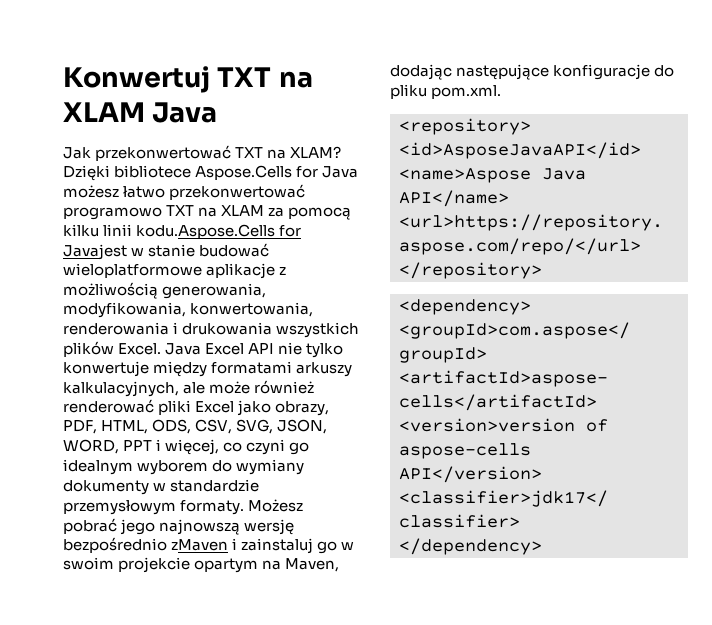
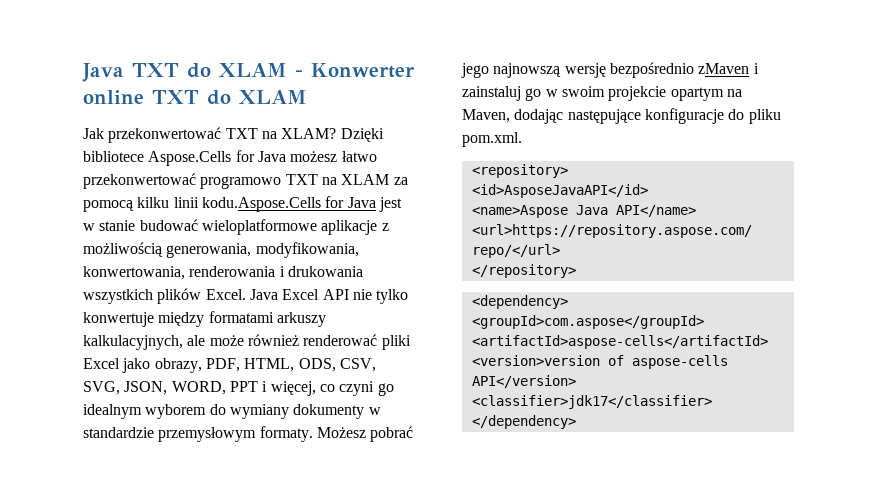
[63,66,313,93] [63,102,218,123] Konwertuj TXT na XLAM Java -> [82,63,415,82] [83,90,307,105] Java TXT do XLAM - Konwerter online TXT do XLAM
[63,244,127,260] Javajest -> [347,197,402,212] Java jest

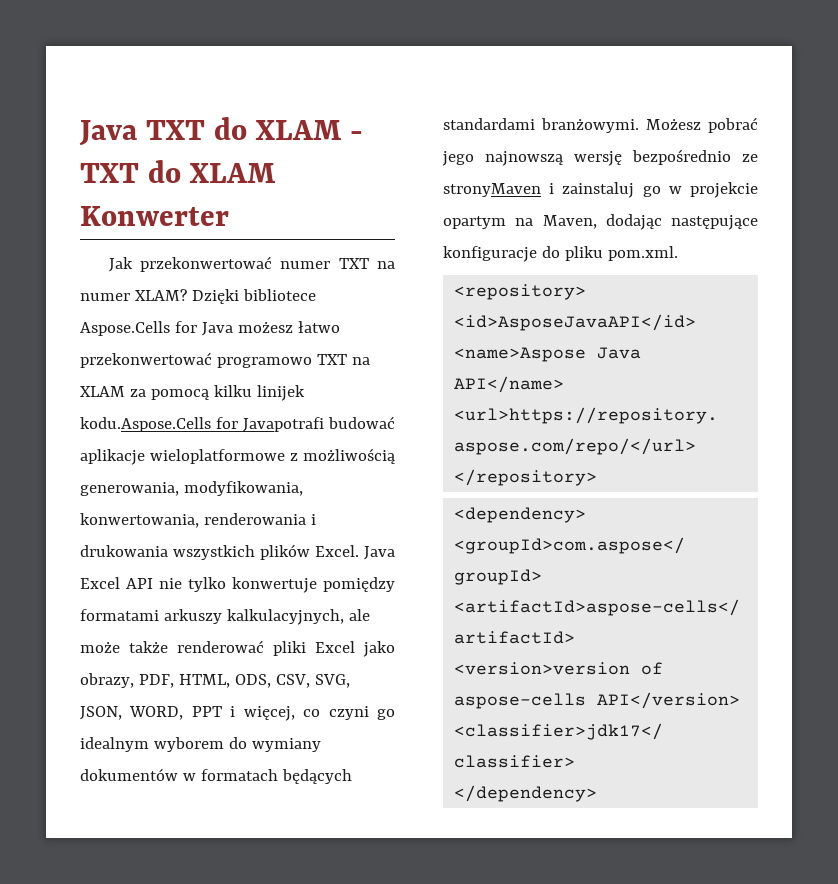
[311,63,415,78] [83,90,307,105] Konwerter online TXT do XLAM -> [80,160,276,183] [80,206,229,226] TXT do XLAM Konwerter
[225,128,277,139] TXT na -> [280,258,395,269] [80,293,130,301] numer TXT na numer
[173,197,199,208] linii -> [256,385,305,401] linijek
[347,197,402,212] [83,219,378,235] Java jest w stanie budować wieloplatformowe aplikacje -> [243,416,395,432] [80,449,285,465] Javapotrafi budować aplikacje wieloplatformowe
[158,312,205,327] między -> [323,577,395,592] pomiędzy
[247,334,299,346] również -> [129,641,168,653] także
[293,404,381,419] [83,426,313,442] dokumenty w standardzie przemysłowym formaty. -> [80,768,352,784] [443,118,639,133] dokumentów w formatach będących standardami branżowymi.
[698,63,750,74] zMaven -> [742,154,758,162] [443,183,541,197] ze stronyMaven
[561,86,605,97] swoim -> (682, 190) none

